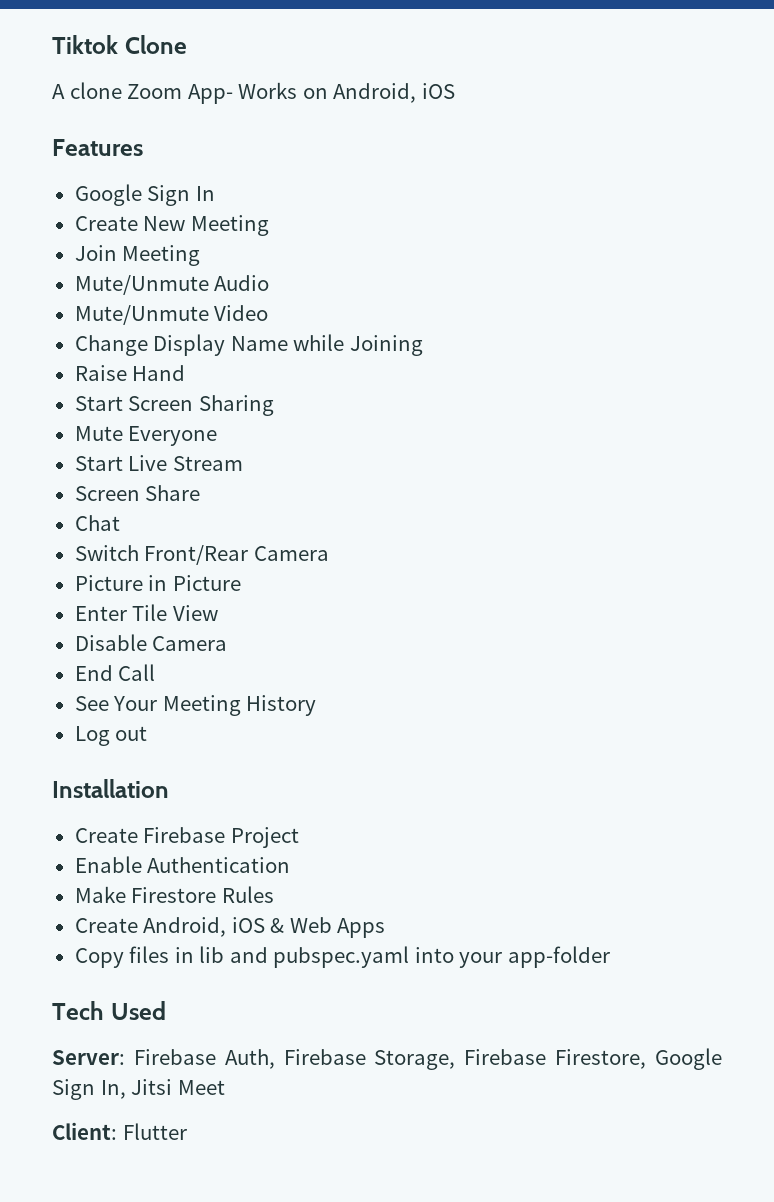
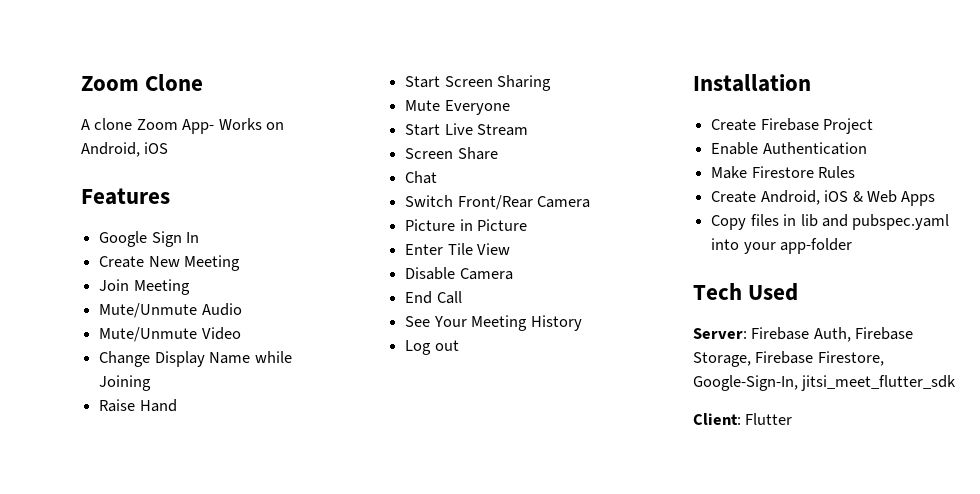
[52,35,118,54] Tiktok -> [81,76,139,91] Zoom
[655,1048,722,1070] [52,1079,225,1100] Google Sign In, Jitsi Meet -> [693,375,957,391] Google-Sign-In, jitsi_meet_flutter_sdk

